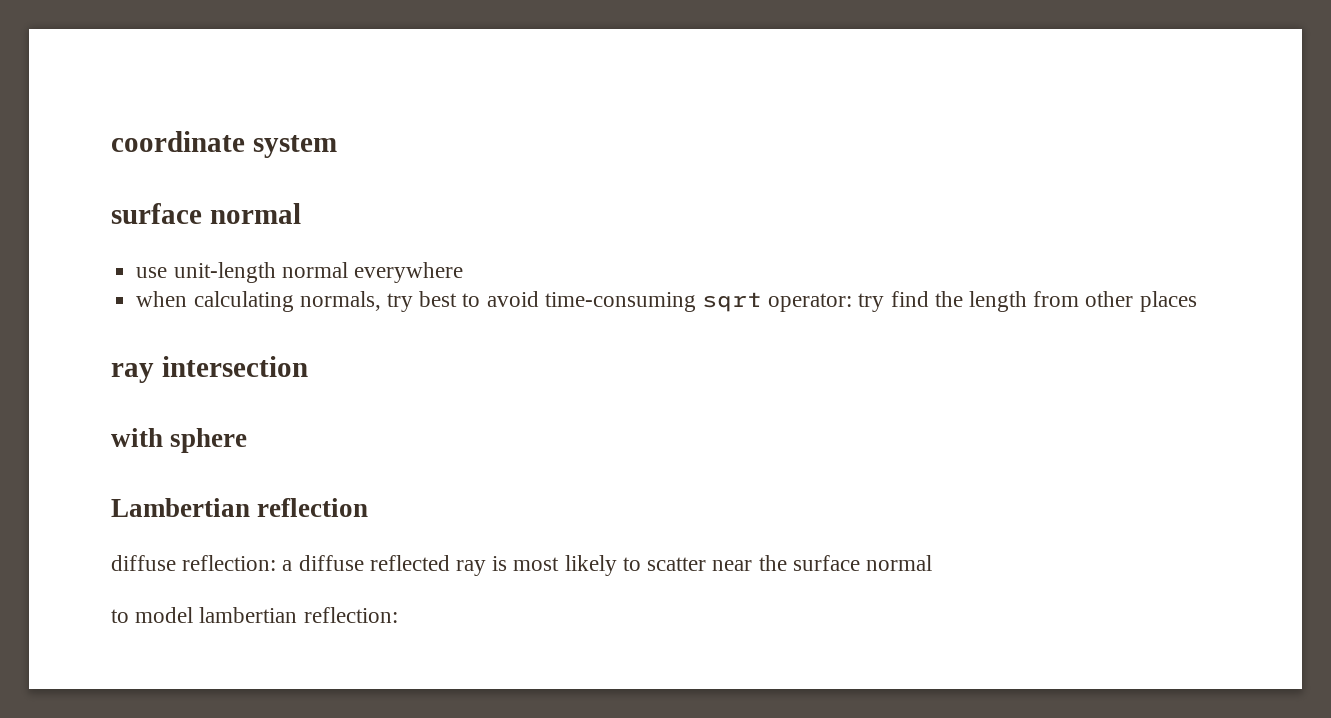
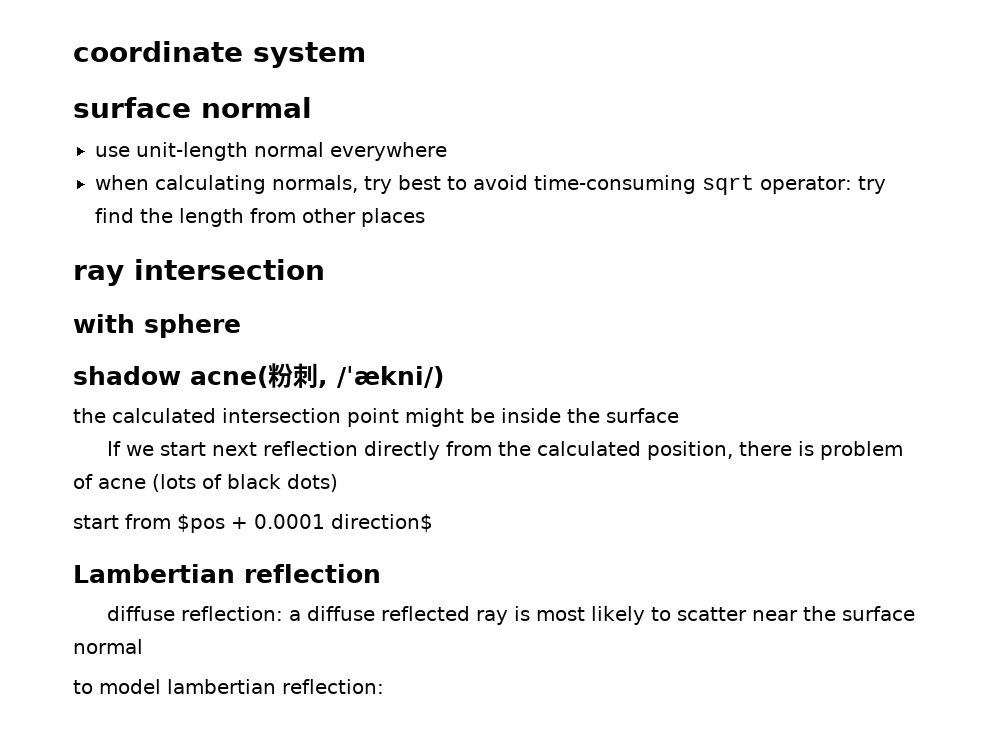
(248, 440) none -> [73,363,444,388] [73,408,679,427] [107,441,904,460] [73,474,338,492] [73,514,433,533] // shadow acne(粉刺, /ˈækni/) // the calculated intersection point might be inside the surface // If we start next reflection directly from the calculated position, there is problem of acne (lots of black dots) // start from $pos + 0.0001 direction$

